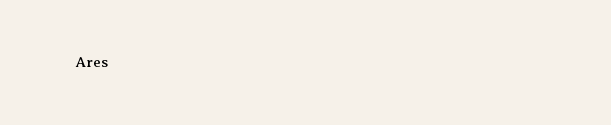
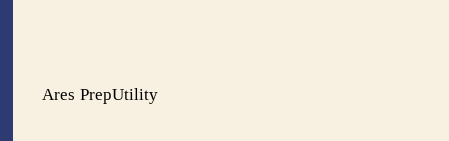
(108, 62) none -> [79,88,158,104] PrepUtility

